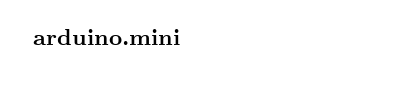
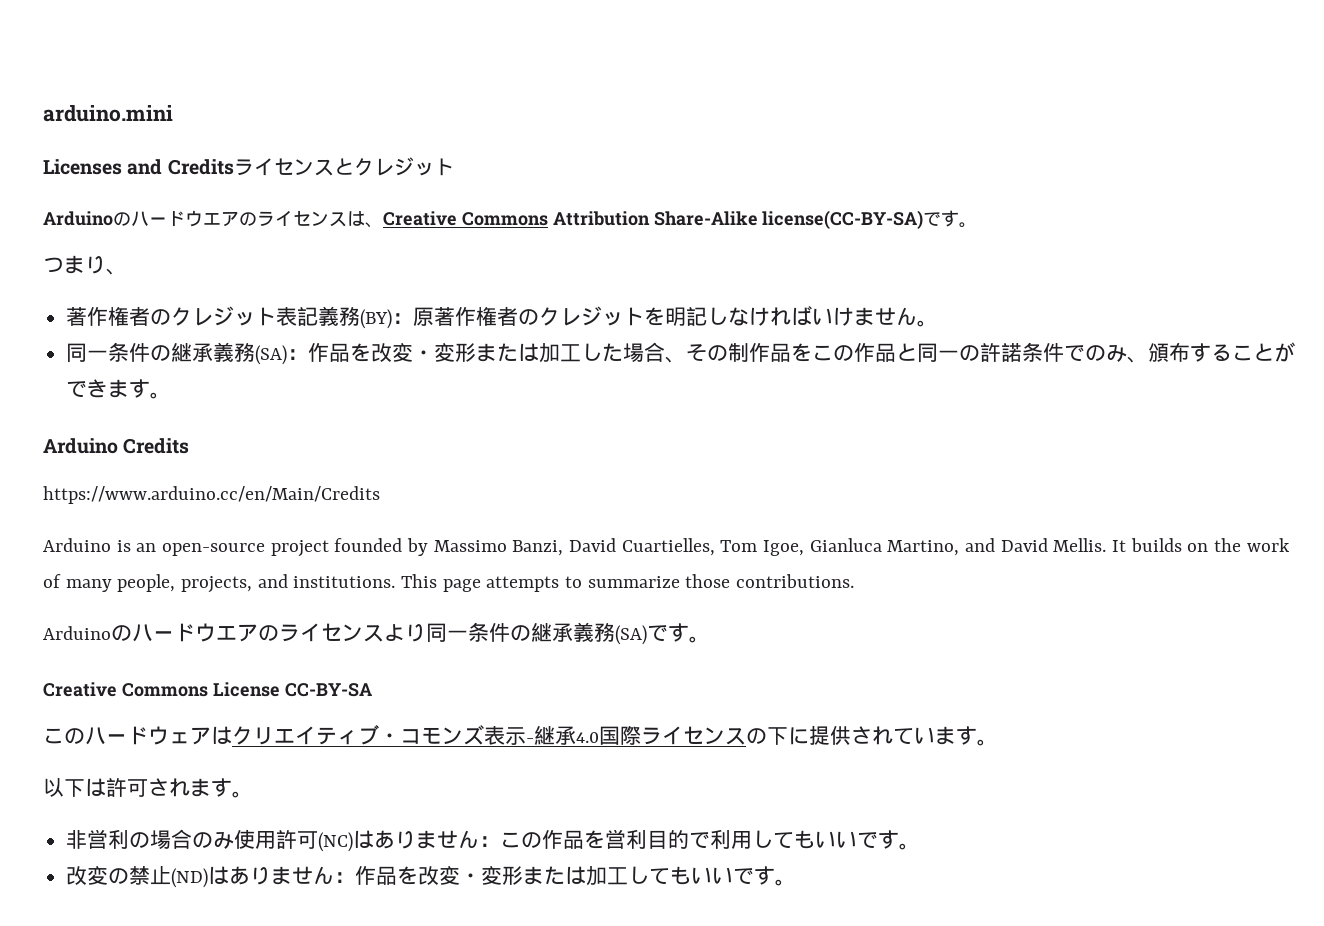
(180, 37) none -> [43,157,454,176] [43,210,978,229] [43,255,127,275] [66,306,939,329] [66,342,1296,365] [66,379,172,399] [43,438,190,454] [43,486,380,504] [43,538,1290,557] [43,574,855,593] [43,622,710,645] [43,682,372,697] [43,725,998,746] [43,778,253,798] [66,829,921,852] [66,866,797,888] // Licenses and Creditsライセンスとクレジット // Arduinoのハードウエアのライセンスは、Creative Commons Attribution Share-Alike license(CC-BY-SA)です。 // つまり、 // 著作権者のクレジット表記義務(BY)：原著作権者のクレジットを明記しなければいけません。 // 同一条件の継承義務(SA)：作品を改変・変形または加工した場合、その制作品をこの作品と同一の許諾条件でのみ、頒布することができます。 // Arduino Credits // https://www.arduino.cc/en/Main/Credits // Arduino is an open-source project founded by Massimo Banzi, David Cuartielles, Tom Igoe, Gianluca Martino, and David Mellis. It builds on the work of many people, projects, and institutions. This page attempts to summarize those contributions. // Arduinoのハードウエアのライセンスより同一条件の継承義務(SA)です。 // Creative Commons License CC-BY-SA // このハードウェアはクリエイティブ・コモンズ表示-継承4.0国際ライセンスの下に提供されています。 // 以下は許可されます。 // 非営利の場合のみ使用許可(NC)はありません：この作品を営利目的で利用してもいいです。 // 改変の禁止(ND)はありません：作品を改変・変形または加工してもいいです。

